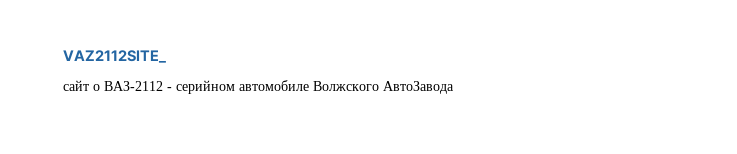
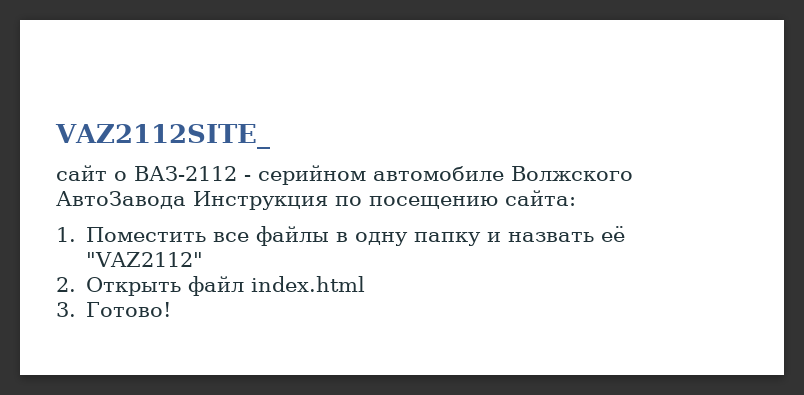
(454, 87) none -> [193,190,576,210] [56,226,626,246] [86,252,204,267] [56,276,366,296] [56,302,172,317] Инструкция по посещению сайта: // 1. Поместить все файлы в одну папку и назвать её "VAZ2112" // 2. Открыть файл index.html // 3. Готово!

